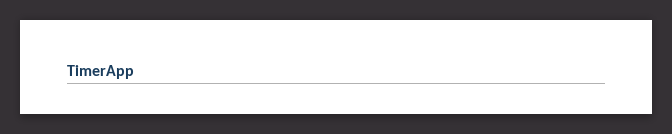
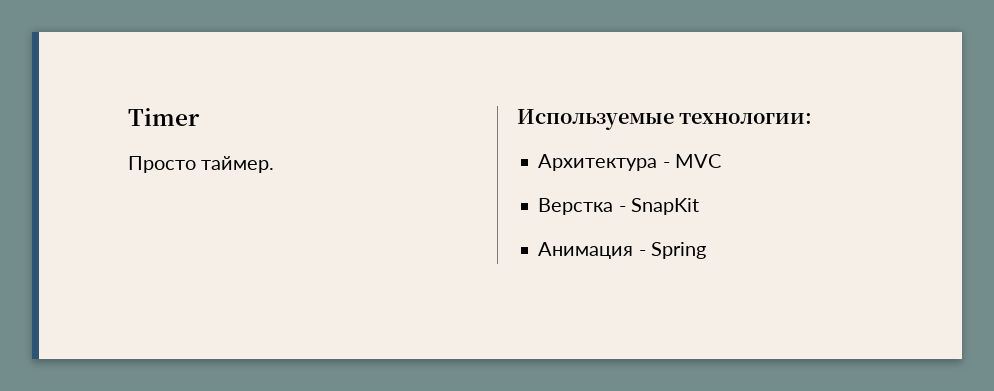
[67,65,134,79] TimerApp -> [128,108,200,126] [128,156,275,173] [517,109,813,130] [538,154,721,171] [538,198,699,215] [538,242,706,259] Timer // Просто таймер. // Используемые технологии: // Архитектура - MVC // Верстка - SnapKit // Анимация - Spring

